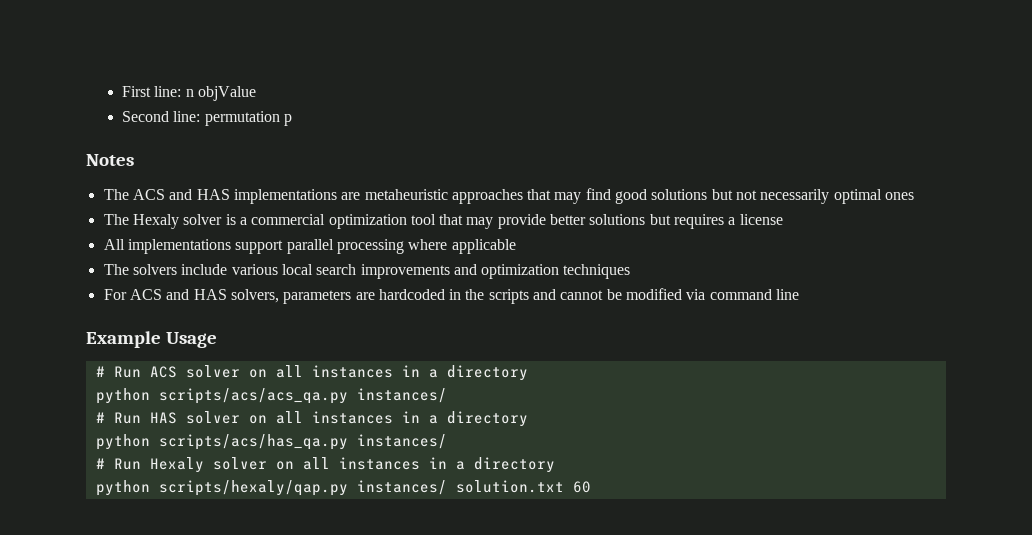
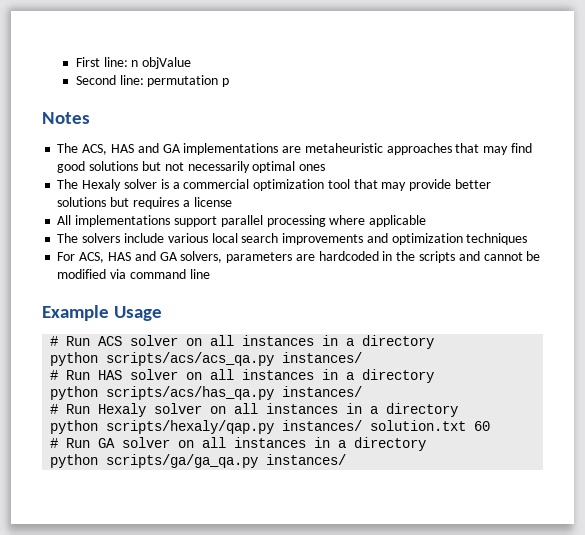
[132,189,230,200] ACS and HAS -> [82,143,181,155] ACS, HAS and GA
[129,289,227,300] ACS and HAS -> [79,251,178,263] ACS, HAS and GA
(591, 487) none -> [50,437,427,451] [50,454,347,468] // # Run GA solver on all instances in a directory // python scripts/ga/ga_qa.py instances/

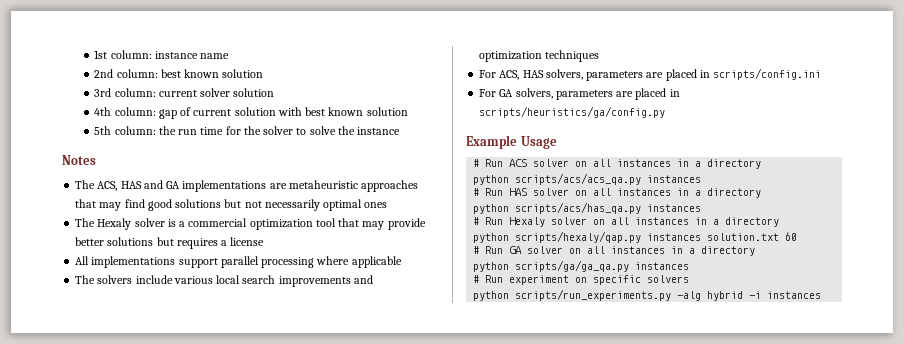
[75,57,192,69] [75,75,230,87] First line: n objValue // Second line: permutation p -> [94,50,230,59] [94,69,264,78] [94,88,275,97] [94,107,408,119] [94,126,401,135] 1st column: instance name // 2nd column: best known solution // 3rd column: current solver solution // 4th column: gap of current solution with best known solution // 5th column: the run time for the solver to solve the instance
[134,251,541,263] [57,269,210,279] and GA solvers, parameters are hardcoded in the scripts and cannot be modified via command line -> [545,68,822,81] [479,88,680,100] [479,106,666,118] solvers, parameters are placed in scripts/config.ini // For GA solvers, parameters are placed in scripts/heuristics/ga/config.py
[282,352,363,363] instances/ -> [647,175,702,183] instances
[282,386,363,397] instances/ -> [647,204,702,212] instances
[282,420,363,431] instances/ -> [647,233,702,241] instances
[266,454,347,465] instances/ -> [635,262,690,270] [473,275,690,285] [473,289,822,301] instances // # Run experiment on specific solvers // python scripts/run_experiments.py -alg hybrid -i instances

